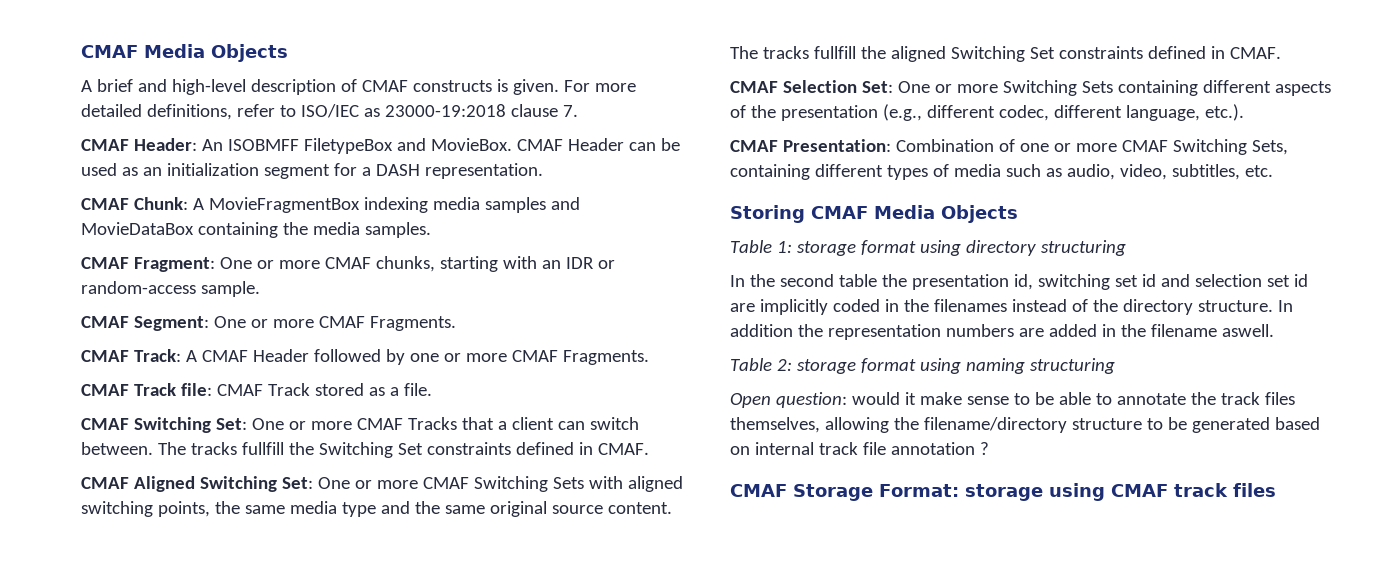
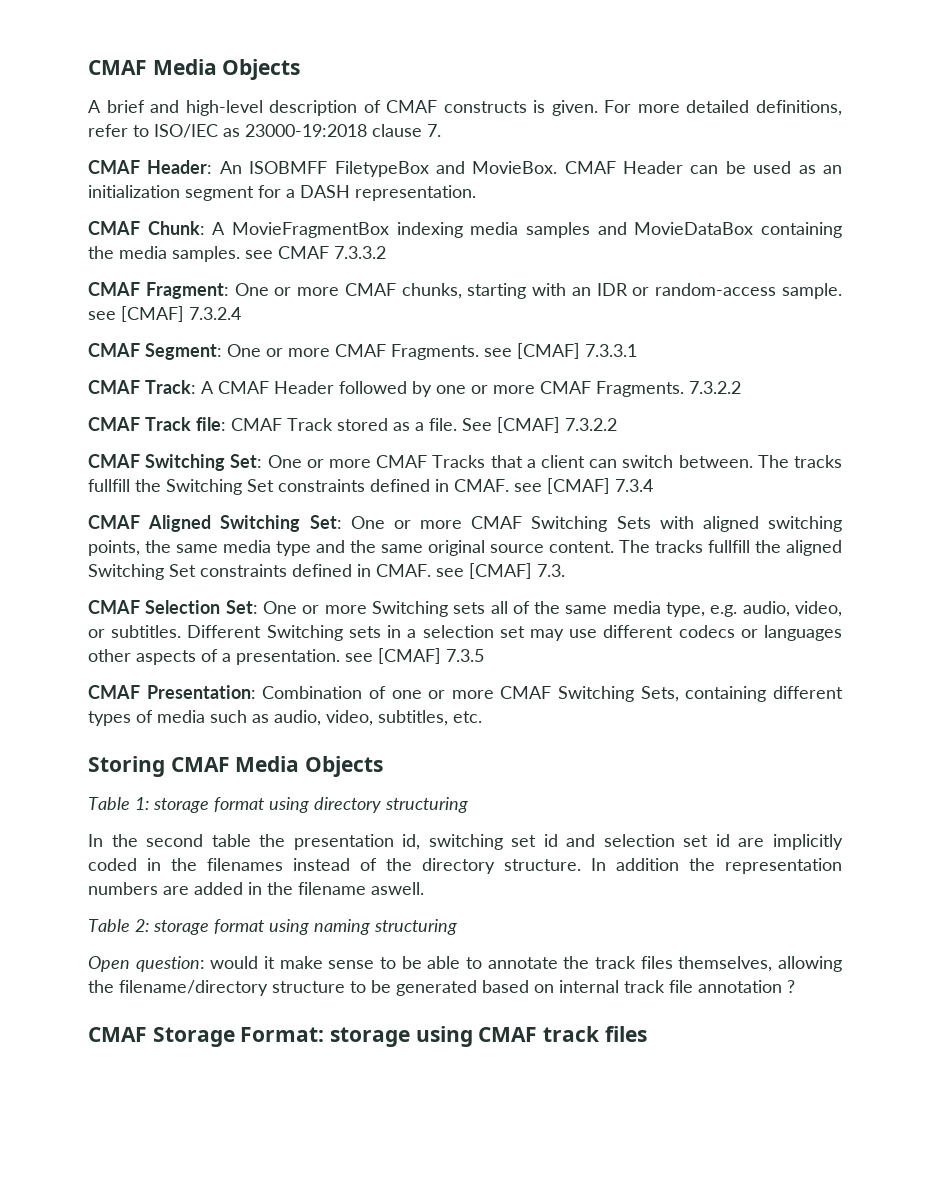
(431, 230) none -> [245,246,386,259] see CMAF 7.3.3.2
(260, 289) none -> [88,306,241,322] see [CMAF] 7.3.2.4
(456, 323) none -> [484,343,637,359] see [CMAF] 7.3.3.1
(649, 357) none -> [689,381,741,394] 7.3.2.2
(432, 389) none -> [462,417,617,433] See [CMAF] 7.3.2.2
(649, 449) none -> [514,478,653,494] see [CMAF] 7.3.4
(1281, 53) none -> [436,563,565,579] see [CMAF] 7.3.
[1081,80,1331,96] [730,104,1244,121] Sets containing different aspects of the presentation (e.g., different codec, different language, etc.). -> [453,601,842,617] [88,625,842,641] [88,648,484,665] sets all of the same media type, e.g. audio, video, or subtitles. Different Switching sets in a selection set may use different codecs or languages other aspects of a presentation. see [CMAF] 7.3.5

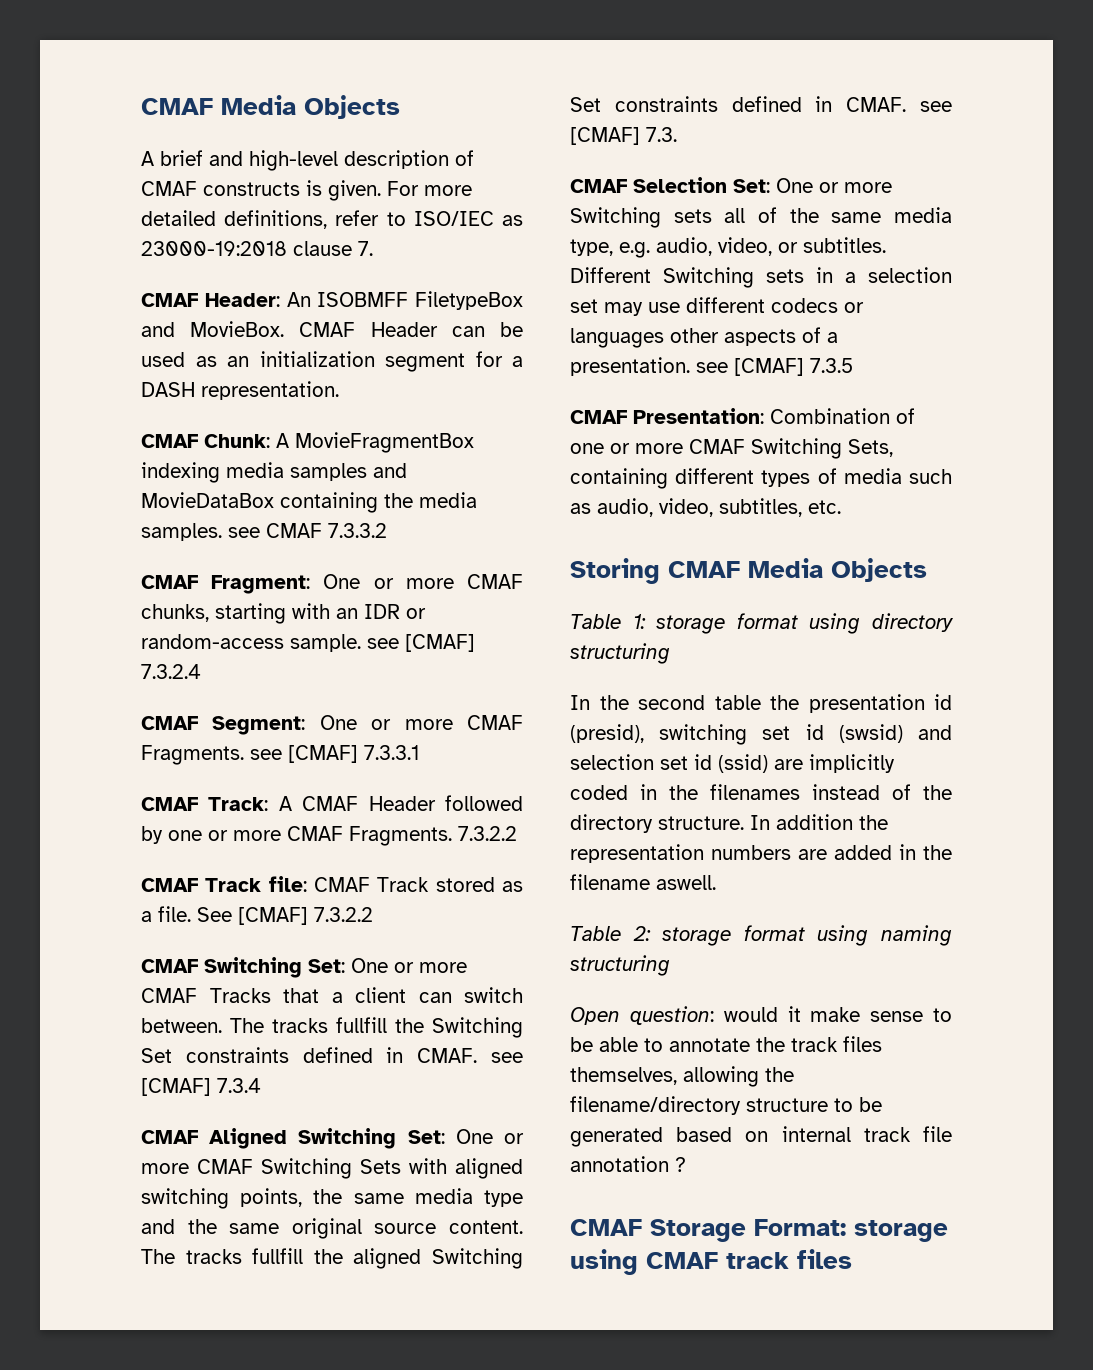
[402,834,421,850] id, -> [934,694,952,710] [570,724,644,743] id (presid),
(558, 840) none -> [838,724,903,743] (swsid)
(730, 840) none -> [718,754,768,773] (ssid)

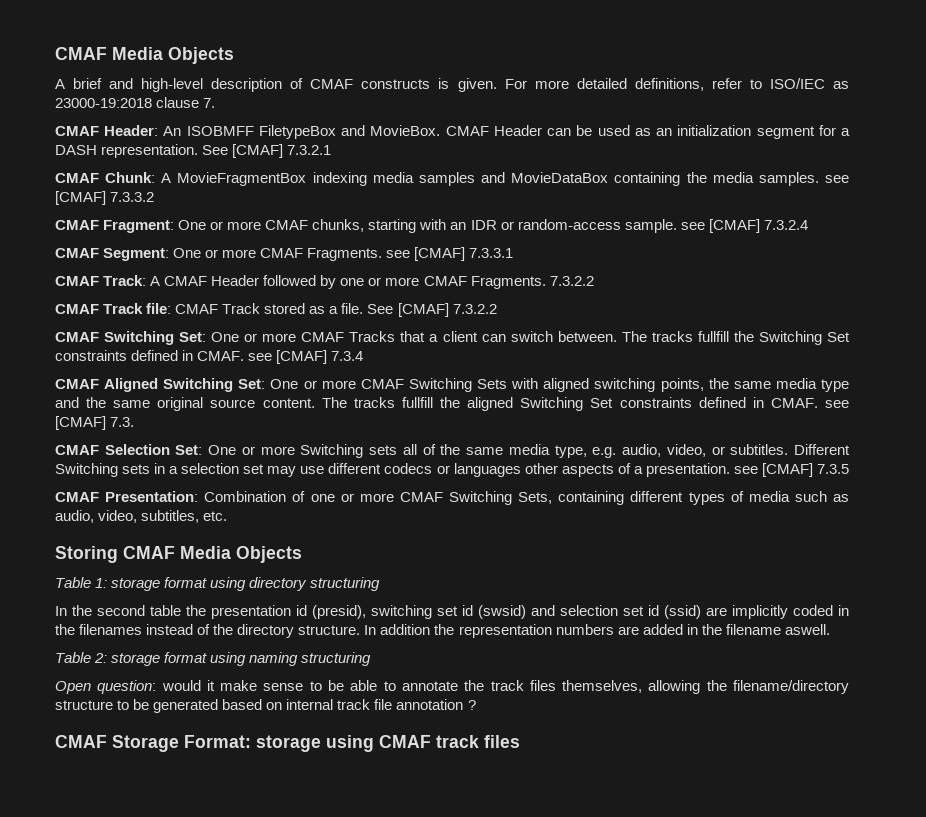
(339, 390) none -> [202,144,332,158] See [CMAF] 7.3.2.1
[266,523,322,538] CMAF -> [55,191,106,205] [CMAF]

